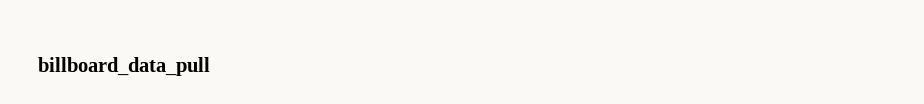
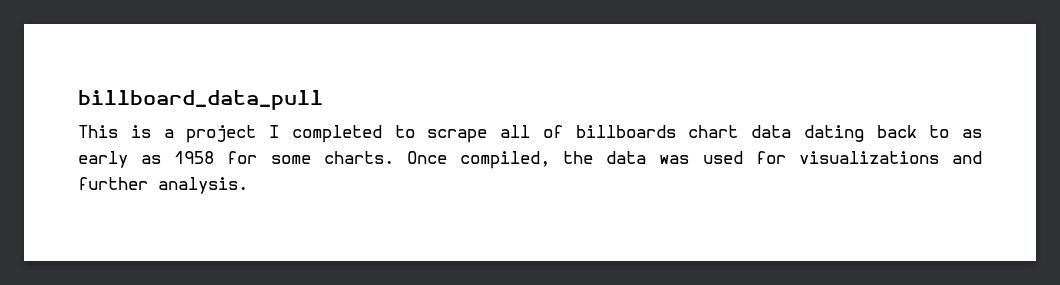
(210, 66) none -> [78,125,982,143] [78,151,982,169] [78,177,248,194] // This is a project I completed to scrape all of billboards chart data dating back to as early as 1958 for some charts. Once compiled, the data was used for visualizations and further analysis.

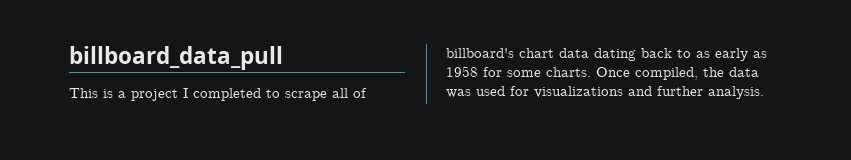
[575,125,676,138] billboards -> [446,48,514,58] billboard's

